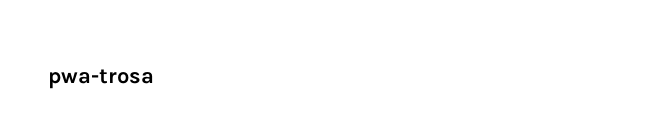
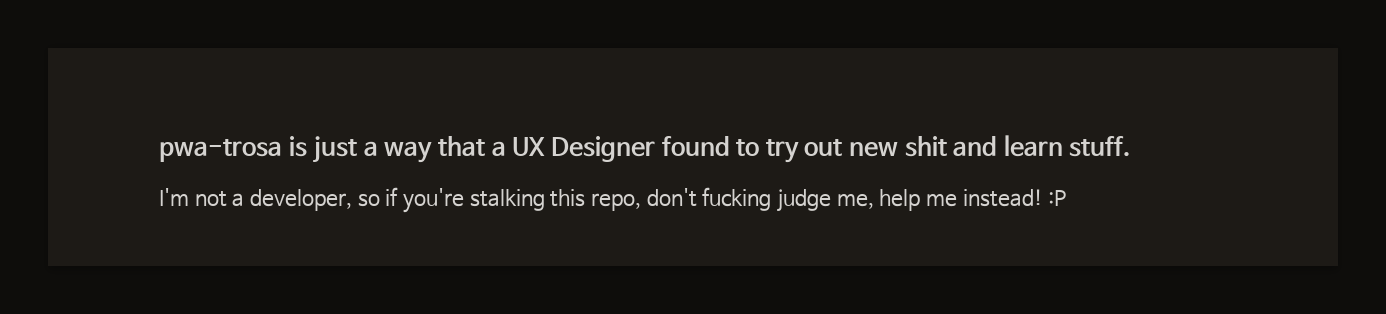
(154, 79) none -> [288,135,1131,163] [159,187,1067,213] is just a way that a UX Designer found to try out new shit and learn stuff. // I'm not a developer, so if you're stalking this repo, don't fucking judge me, help me instead! :P

